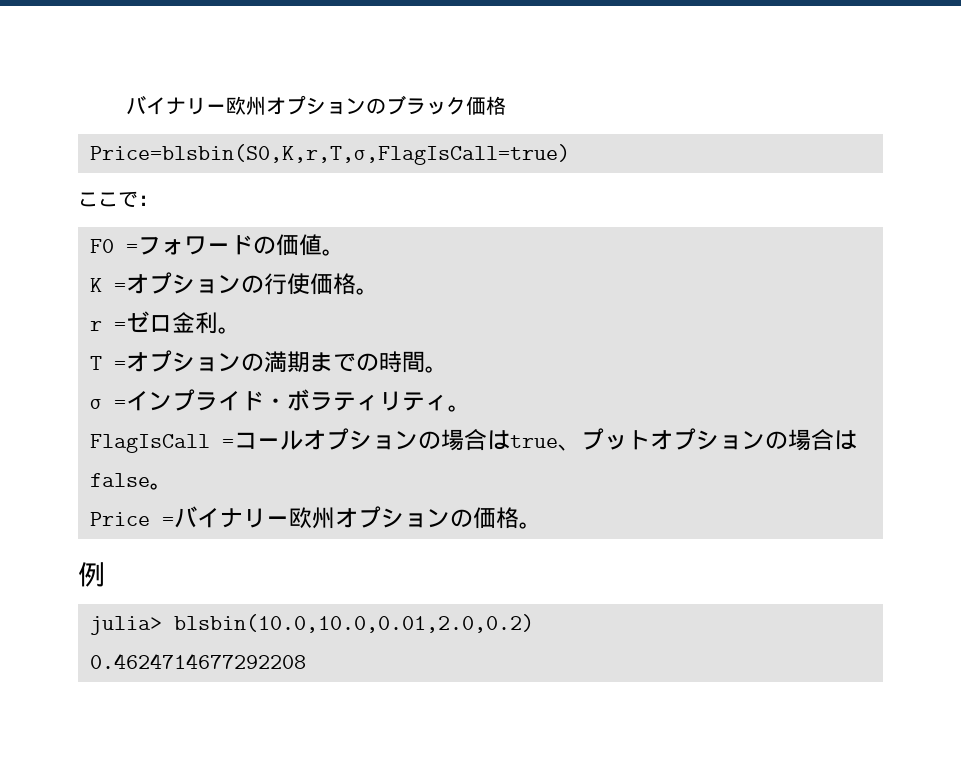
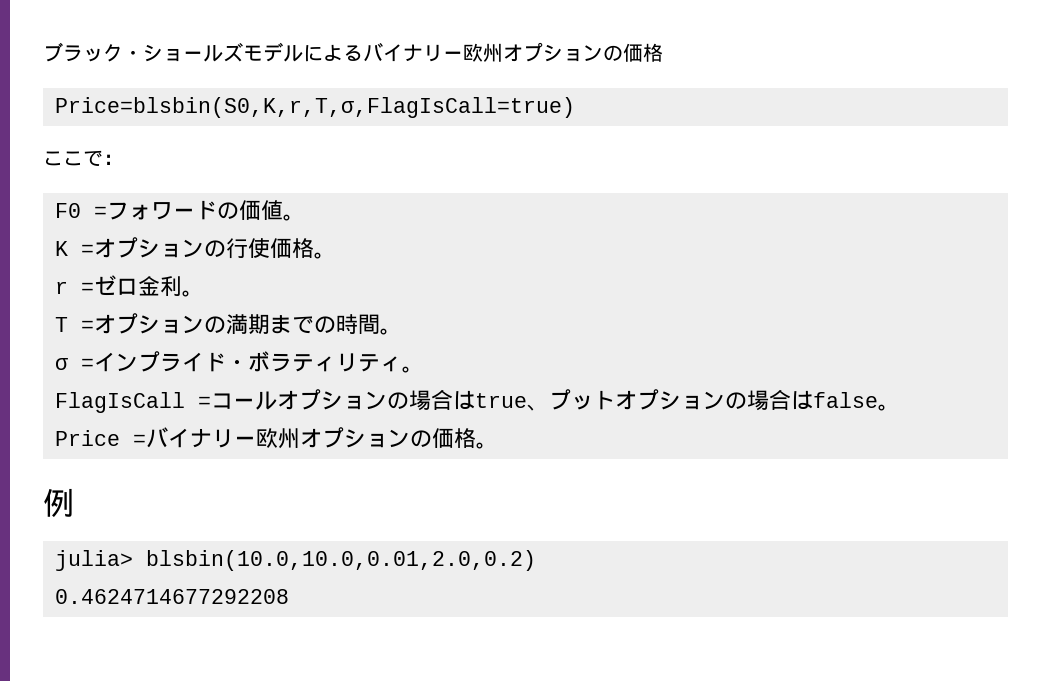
[125,95,466,116] バイナリー欧州オプションのブラック -> [43,42,623,63] ブラック・ショールズモデルによるバイナリー欧州オプションの

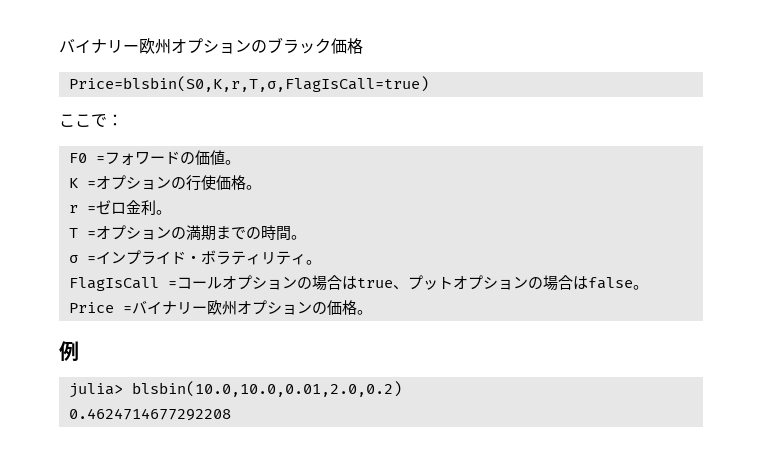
[43,42,623,63] ブラック・ショールズモデルによるバイナリー欧州オプションの -> [59,37,331,54] バイナリー欧州オプションのブラック

